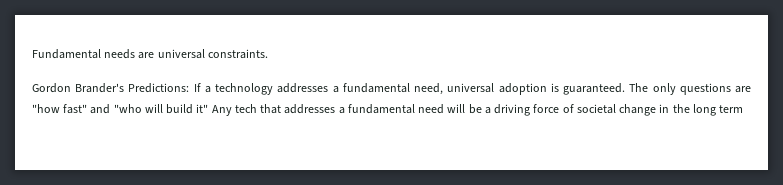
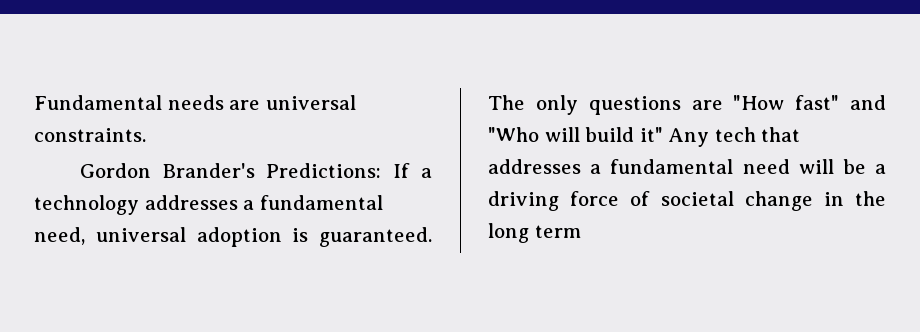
[32,104,60,113] "how -> [733,95,785,110] "How
[113,104,142,113] "who -> [488,127,539,142] "Who

